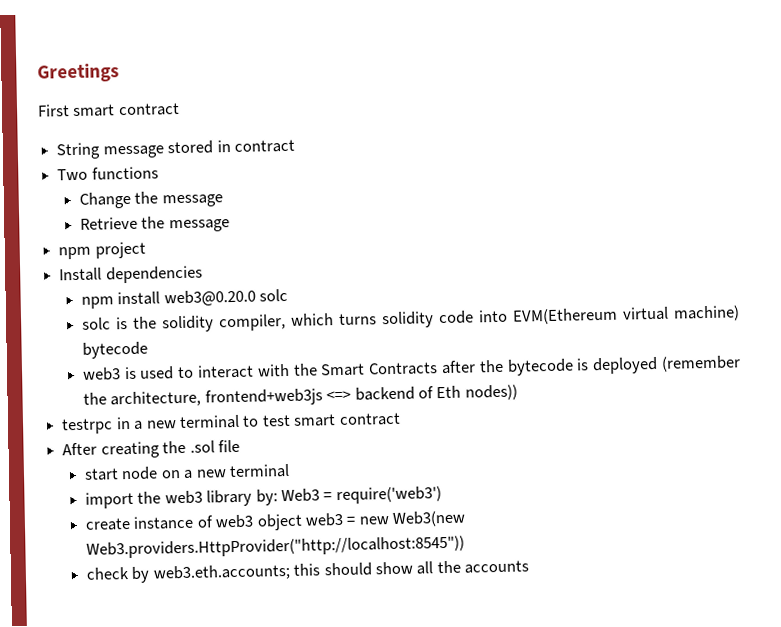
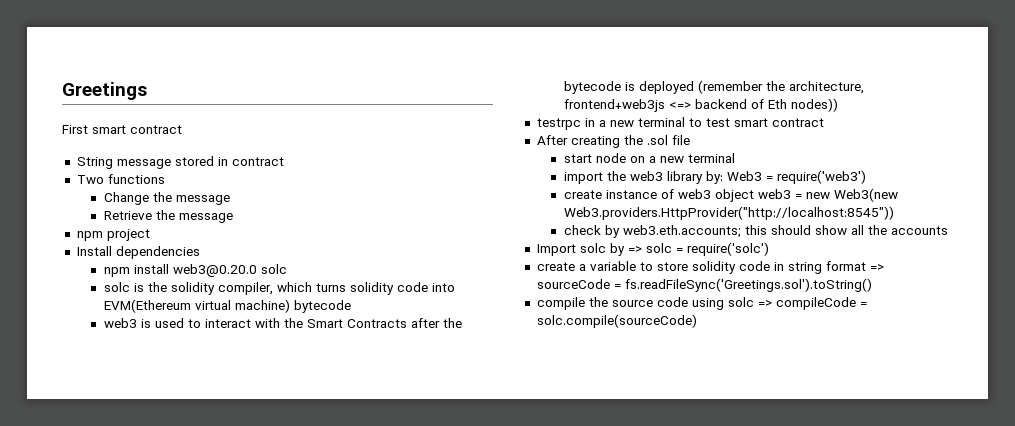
(530, 567) none -> [536,242,769,256] [536,261,884,274] [536,278,872,292] [536,297,867,310] [536,314,697,328] // Import solc by => solc = require('solc') // create a variable to store solidity code in string format => sourceCode = fs.readFileSync('Greetings.sol').toString() // compile the source code using solc => compileCode = solc.compile(sourceCode)

